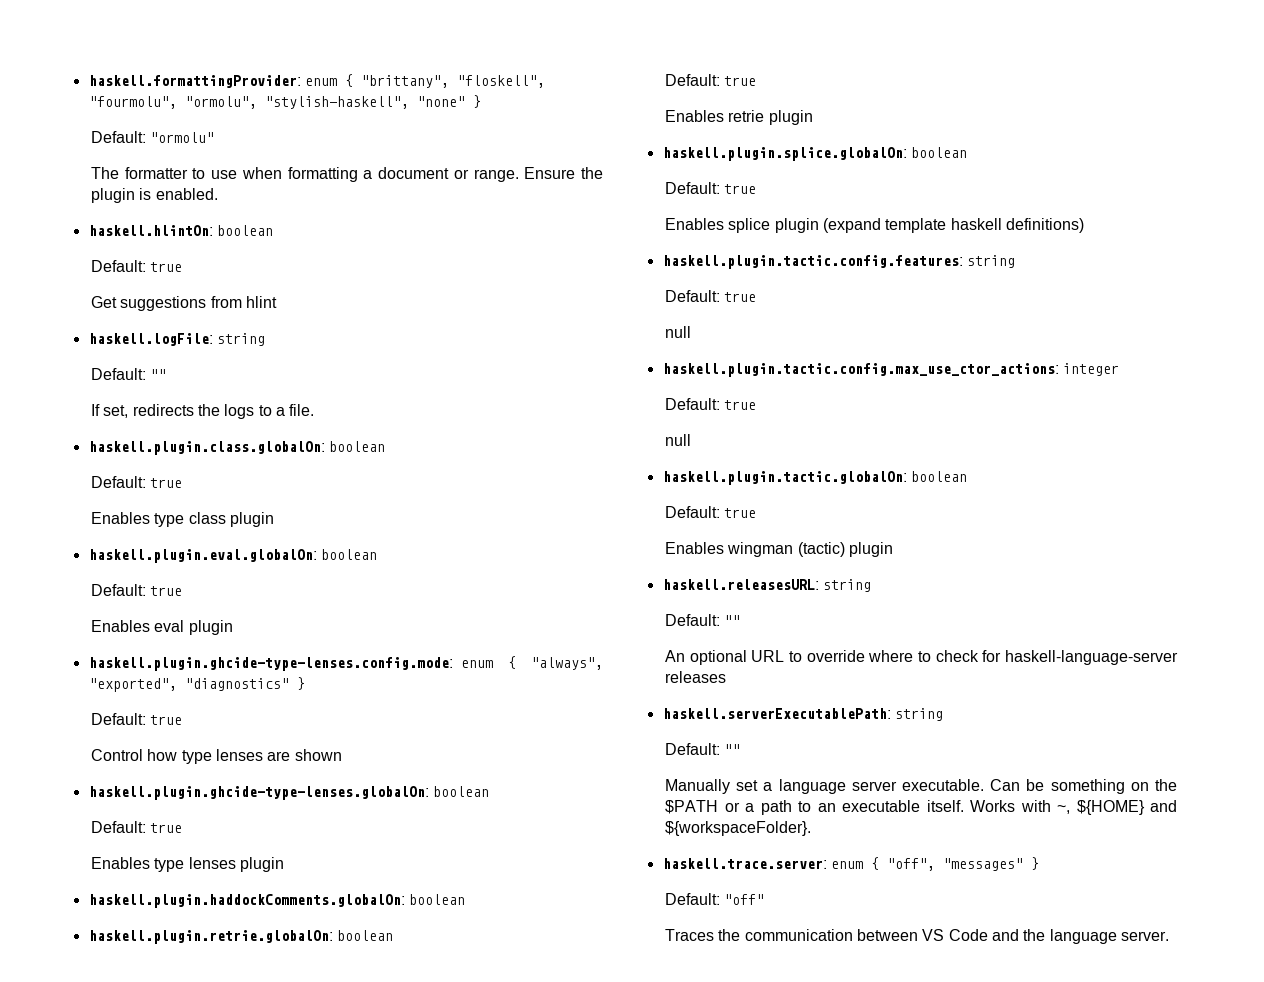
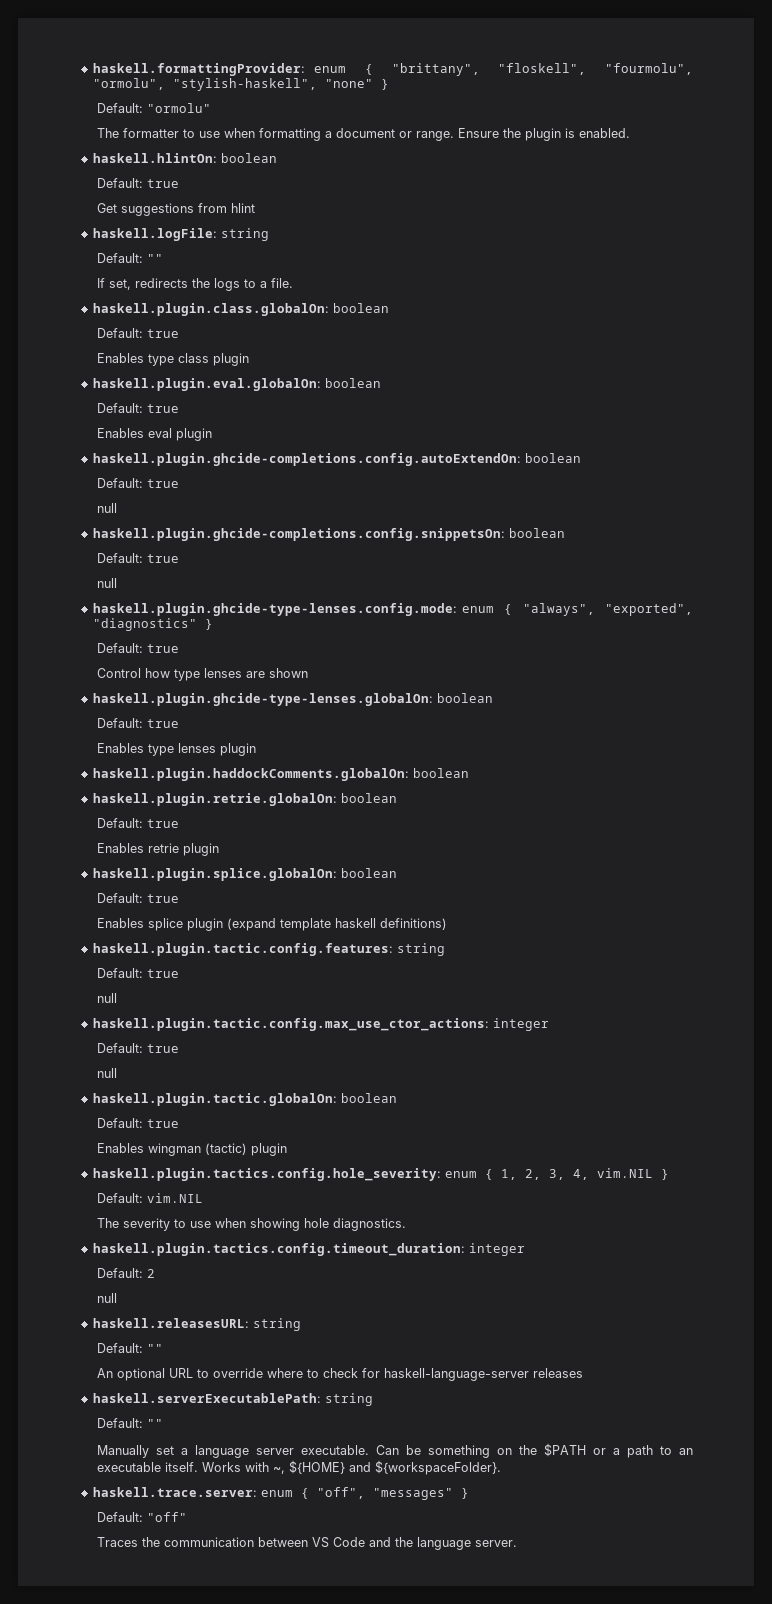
(233, 627) none -> [92,453,581,466] [96,478,179,488] [96,503,117,513] [92,528,565,541] [96,553,179,563] [96,578,117,588] // haskell.plugin.ghcide-completions.config.autoExtendOn: boolean // Default: true // null // haskell.plugin.ghcide-completions.config.snippetsOn: boolean // Default: true // null
(893, 549) none -> [92,1168,669,1181] [96,1193,203,1203] [96,1218,406,1231] [92,1243,525,1256] [96,1268,155,1278] [96,1293,117,1303] // haskell.plugin.tactics.config.hole_severity: enum { 1, 2, 3, 4, vim.NIL } // Default: vim.NIL // The severity to use when showing hole diagnostics. // haskell.plugin.tactics.config.timeout_duration: integer // Default: 2 // null

